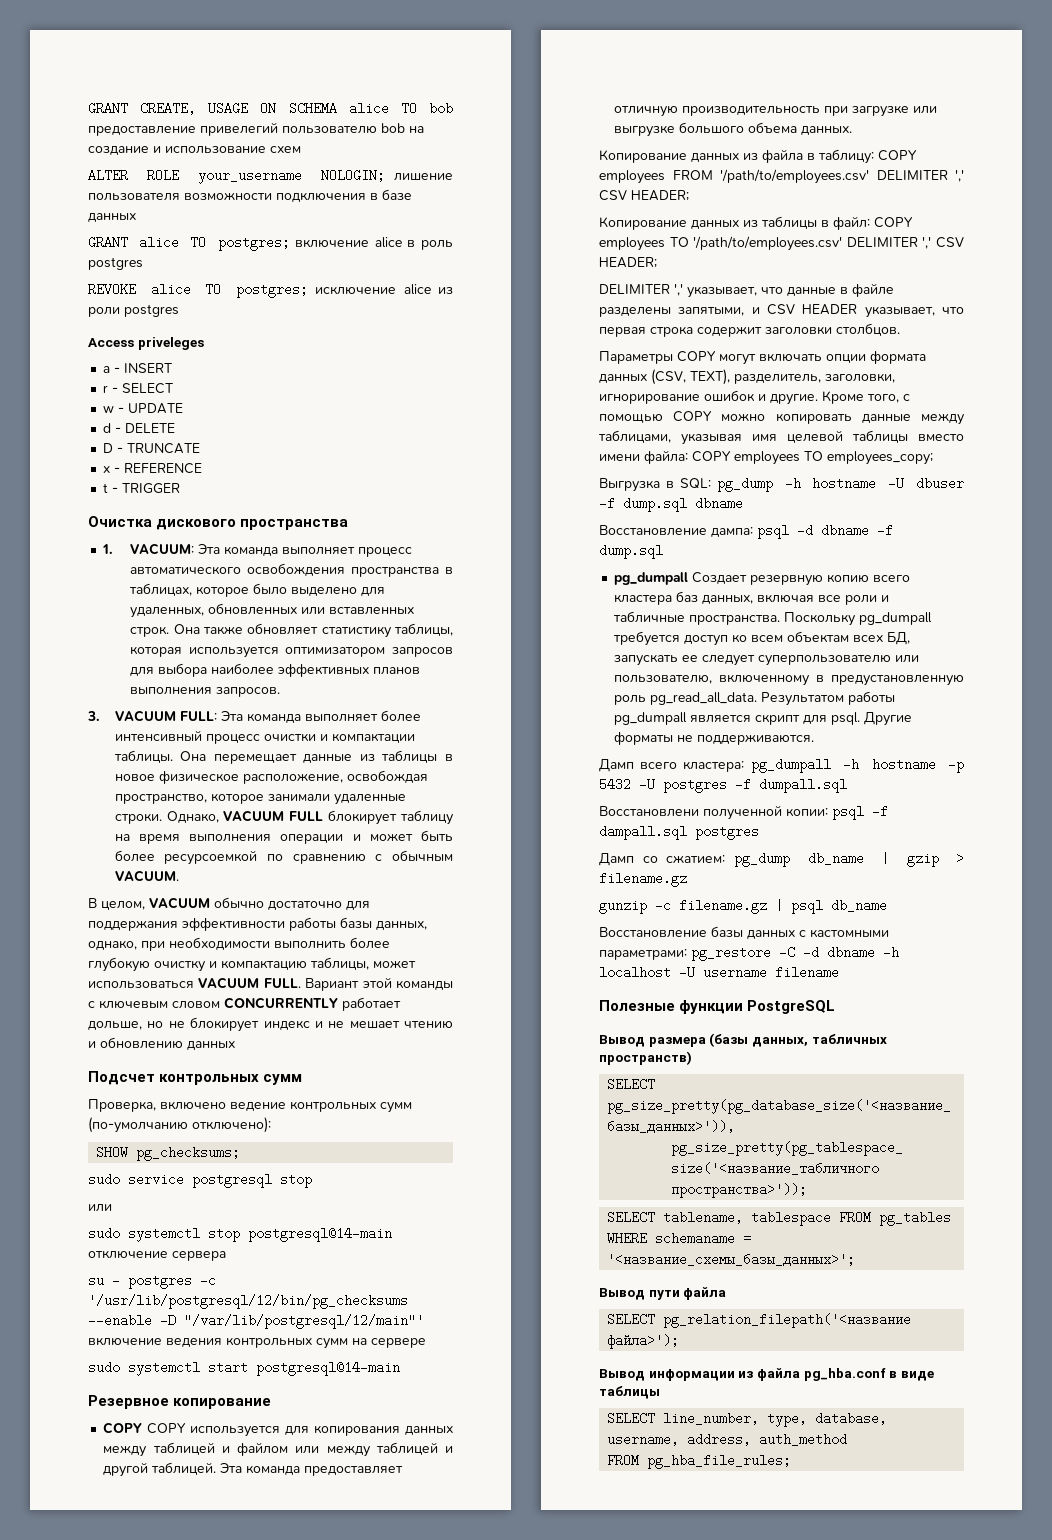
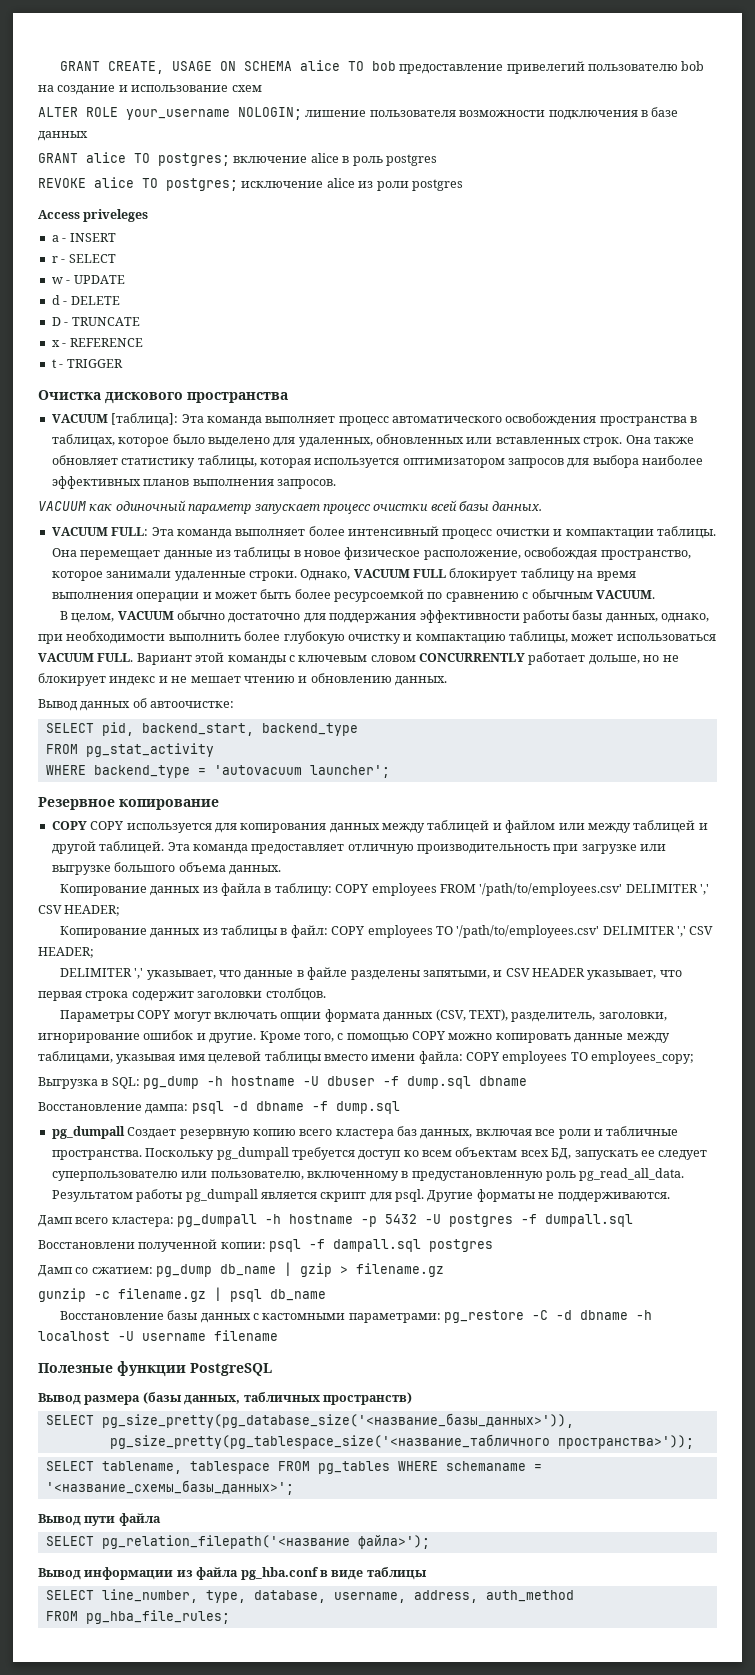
[102,543,195,555] 1. VACUUM: -> [51,413,179,426] VACUUM [таблица]:
[87,711,100,721] 3. -> [38,500,543,514] VACUUM как одиночный параметр запускает процесс очистки всей базы данных. //
[187,1041,235,1050] [88,1071,303,1085] [88,1099,412,1113] [88,1117,271,1133] [96,1146,241,1161] [88,1173,312,1188] [88,1204,112,1212] [88,1227,392,1242] [88,1250,226,1261] [88,1274,216,1289] [88,1294,408,1309] [88,1314,424,1329] [88,1337,426,1349] [88,1361,400,1376] данных // Подсчет контрольных сумм // Проверка, включено ведение контрольных сумм (по-умолчанию отключено): // SHOW pg_checksums; // sudo service postgresql stop // или // sudo systemctl stop postgresql@14-main отключение сервера // su - postgres -c '/usr/lib/postgresql/12/bin/pg_checksums --enable -D "/var/lib/postgresql/12/main"' включение ведения контрольных сумм на сервере // sudo systemctl start postgresql@14-main -> [395,676,447,686] [38,698,235,711] [45,722,358,736] [45,743,214,757] [45,765,390,778] данных. // Вывод данных об автоочистке: // SELECT pid, backend_start, backend_type // FROM pg_stat_activity // WHERE backend_type = 'autovacuum launcher';

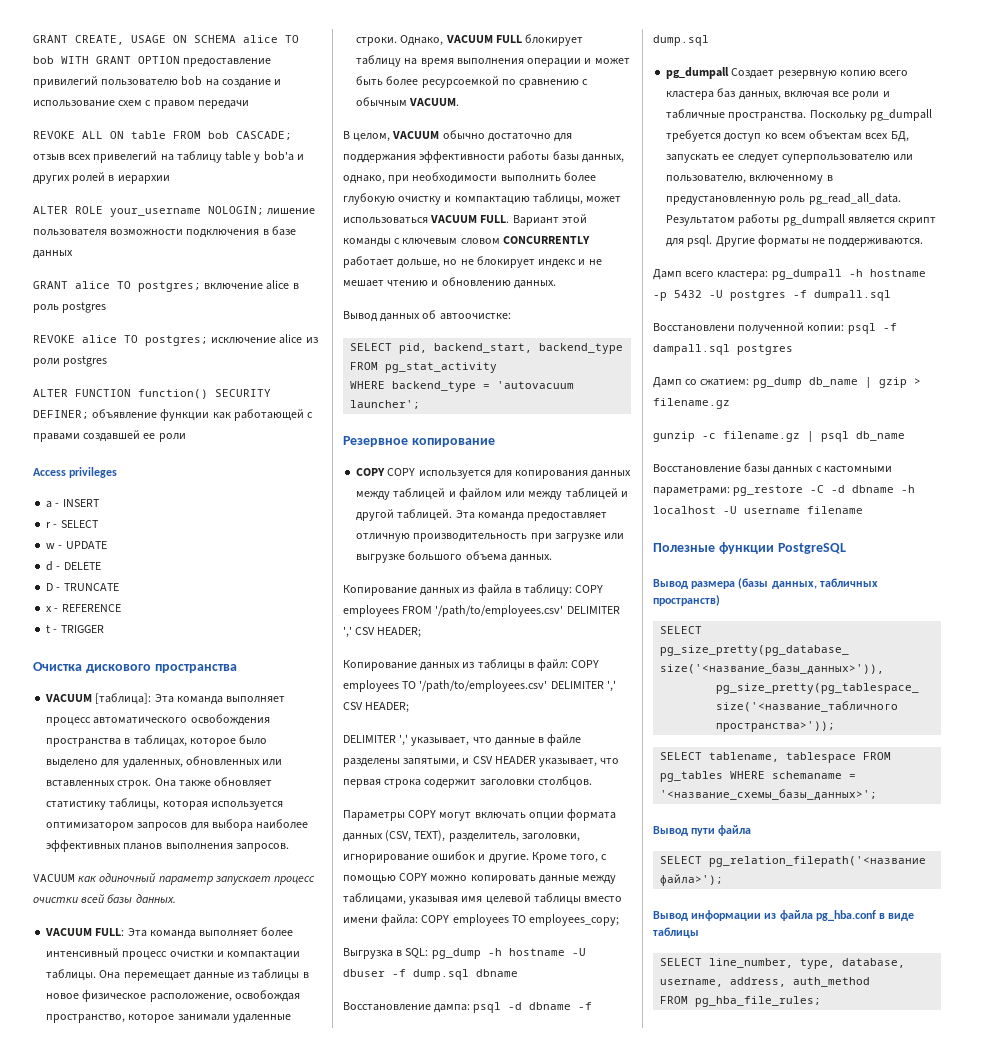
[399,61,585,74] предоставление привелегий -> [61,56,272,67] [33,76,98,88] WITH GRANT OPTION предоставление привилегий
(262, 88) none -> [145,100,249,109] [33,131,292,140] [33,151,304,163] [33,172,170,184] с правом передачи // REVOKE ALL ON table FROM bob CASCADE; отзыв всех привелегий на таблицу table у bob'а и других ролей в иерархии
(463, 185) none -> [33,389,271,399] [33,409,314,421] [33,430,186,442] // ALTER FUNCTION function() SECURITY DEFINER; объявление функции как работающей с правами создавшей ее роли
[83,209,149,222] priveleges -> [69,467,118,478] privileges

